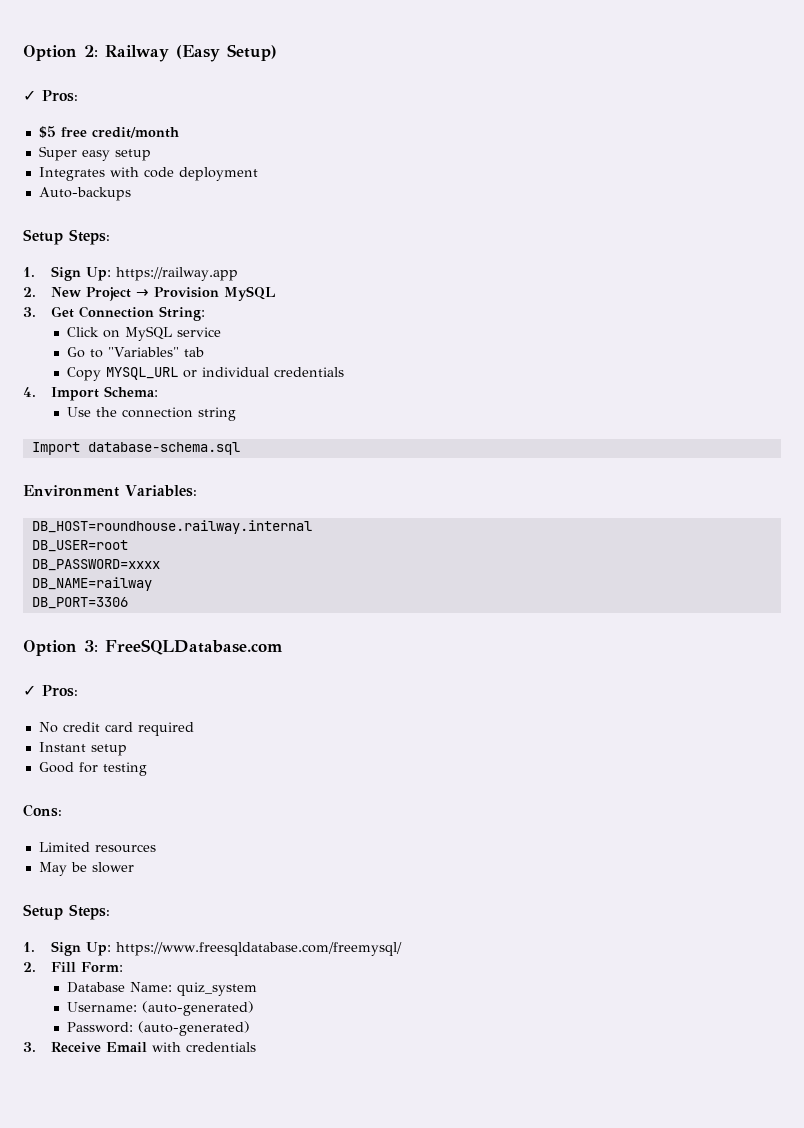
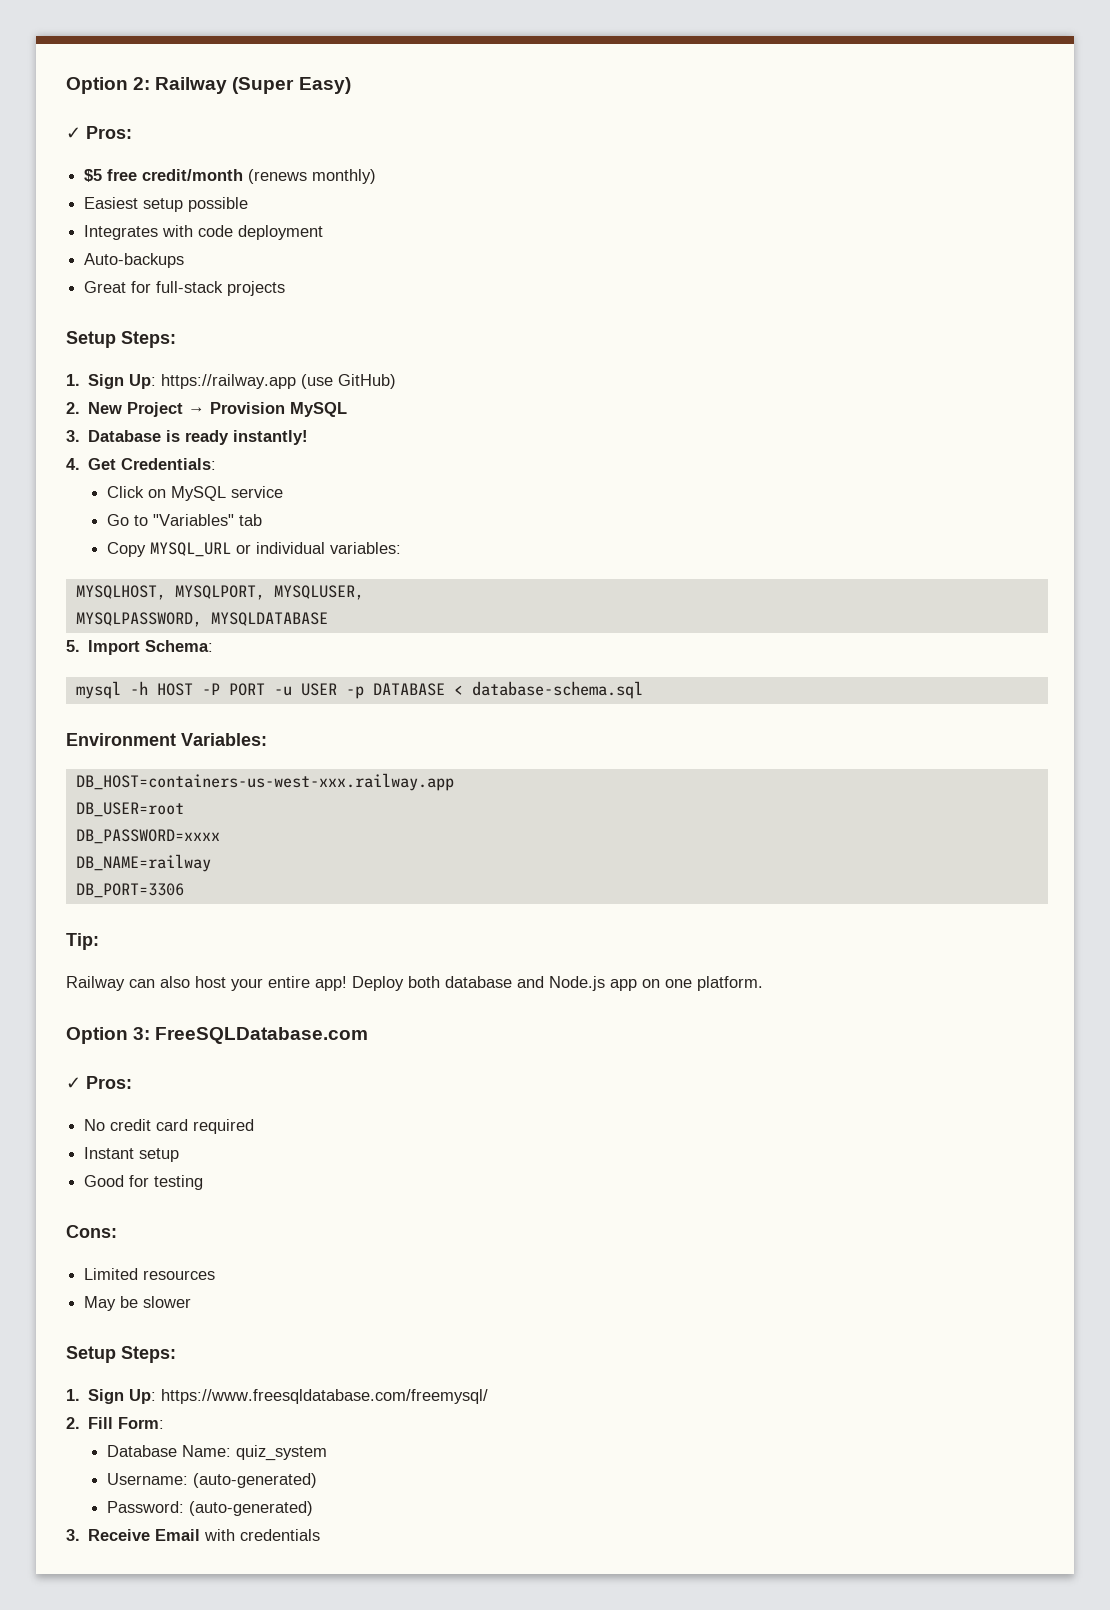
[176,44,277,62] (Easy Setup) -> [232,77,351,94] (Super Easy)
[38,146,151,161] // Super easy setup -> [248,169,377,184] [84,197,249,212] (renews monthly) // Easiest setup possible
(131, 194) none -> [84,281,286,296] // Great for full-stack projects
(238, 274) none -> [301,374,397,389] (use GitHub)
[50,306,205,321] Get Connection String: -> [88,430,309,445] [66,458,217,470] Database is ready instantly! // 4. Get Credentials:
[273,367,344,377] [23,386,158,401] [66,407,236,421] [31,442,80,455] credentials // 4. Import Schema: // Use the connection string // Import -> [329,542,401,554] [75,585,364,600] [75,612,328,627] [66,640,214,655] [75,681,463,699] variables: // MYSQLHOST, MYSQLPORT, MYSQLUSER, // MYSQLPASSWORD, MYSQLDATABASE // 5. Import Schema: // mysql -h HOST -P PORT -u USER -p DATABASE <
[31,520,312,534] DB_HOST=roundhouse.railway.internal -> [75,773,454,791] DB_HOST=containers-us-west-xxx.railway.app
(128, 603) none -> [66,933,99,950] [66,976,763,991] // Tip: // Railway can also host your entire app! Deploy both database and Node.js app on one platform.

